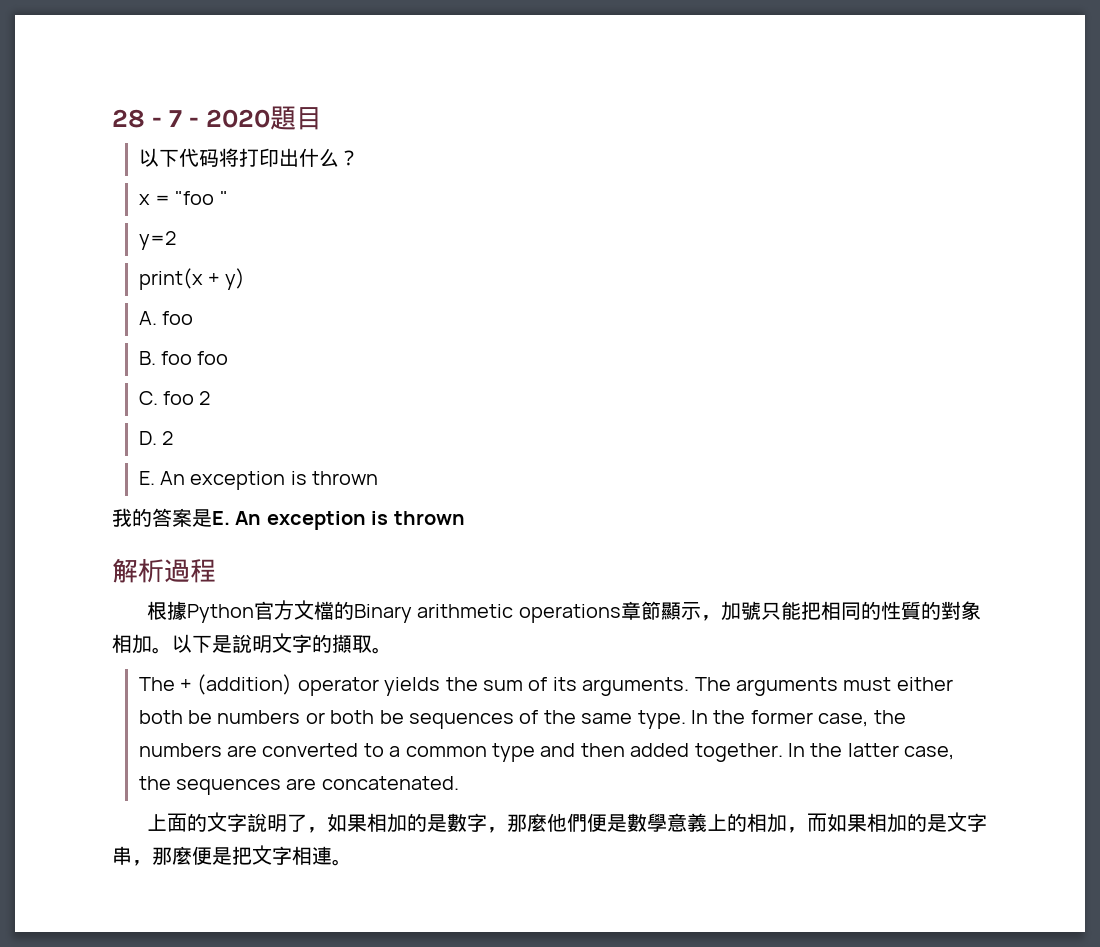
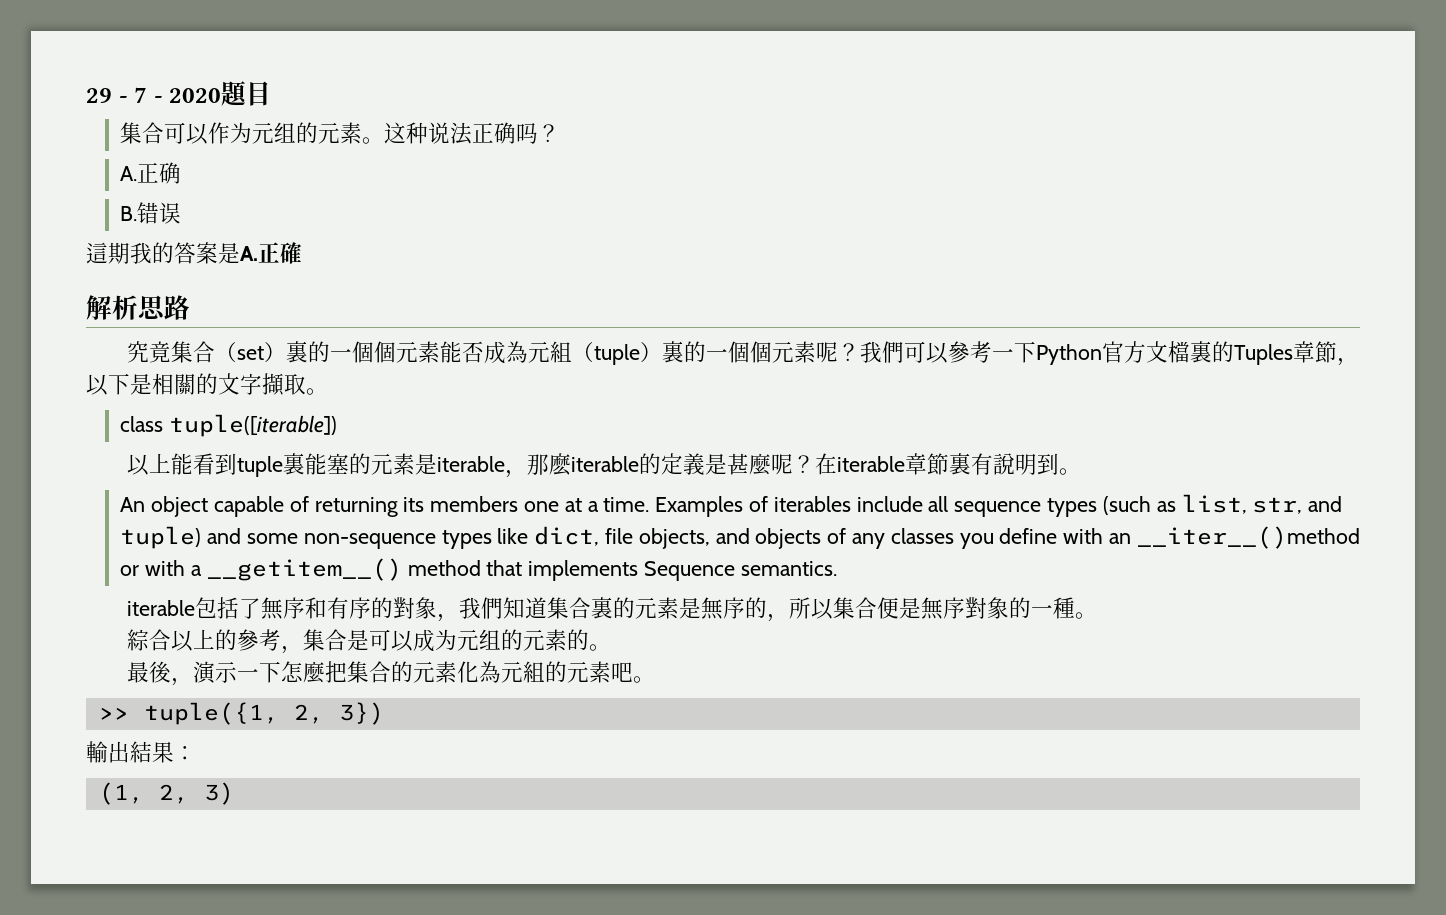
[112,109,145,128] 28 -> [86,88,112,103] 29
[138,148,359,167] [138,191,228,205] [138,231,176,250] [138,268,246,290] [138,311,194,325] 以下代码将打印出什么？ // x = "foo " // y=2 // print(x + y) // A. foo -> [120,122,561,145] [120,162,182,184] 集合可以作为元组的元素。这种说法正确吗？ // A.正确
[161,351,229,365] [138,391,211,405] [138,431,174,445] [138,471,379,490] [112,508,465,530] [112,558,216,583] [146,600,981,623] [112,633,392,654] [138,674,953,696] [138,710,906,729] [138,743,955,762] [138,776,459,795] [146,812,987,833] [112,845,352,866] foo foo // C. foo 2 // D. 2 // E. An exception is thrown // 我的答案是E. An exception is thrown // 解析過程 // 根據Python官⽅⽂檔的Binary arithmetic operations章節顯⽰，加號只能把相同的性質的對象相加。以下是說明⽂字的擷取。 // The + (addition) operator yields the sum of its arguments. The arguments must either both be numbers or both be sequences of the same type. In the former case, the numbers are converted to a common type and then added together. In the latter case, the sequences are concatenated. // 上⾯的⽂字說明了，如果相加的是數字，那麼他們便是數學意義上的相加，⽽如果相加的是⽂字串，那麼便是把⽂字相連。 -> [137,202,182,224] [86,242,302,264] [86,295,190,320] [127,341,1360,366] [86,373,328,396] [120,414,338,437] [127,453,1082,478] [120,494,1343,517] [120,526,1360,549] [120,558,837,581] [127,597,1098,622] [127,629,612,654] [127,661,656,686] [98,702,384,725] [86,741,196,763] [98,782,234,805] 错误 // 這期我的答案是A.正確 // 解析思路 // 究竟集合（set）裏的一個個元素能否成為元組（tuple）裏的一個個元素呢？我們可以參考一下Python官方文檔裏的Tuples章節，以下是相關的文字擷取。 // class tuple([iterable]) // 以上能看到tuple裏能塞的元素是iterable，那麽iterable的定義是甚麼呢？在iterable章節裏有說明到。 // An object capable of returning its members one at a time. Examples of iterables include all sequence types (such as list, str, and tuple) and some non-sequence types like dict, file objects, and objects of any classes you define with an __iter__()method or with a __getitem__() method that implements Sequence semantics. // iterable包括了無序和有序的對象，我們知道集合裏的元素是無序的，所以集合便是無序對象的一種。 // 綜合以上的參考，集合是可以成为元组的元素的。 // 最後，演示一下怎麼把集合的元素化為元組的元素吧。 // >> tuple({1, 2, 3}) // 輸出結果： // (1, 2, 3)

